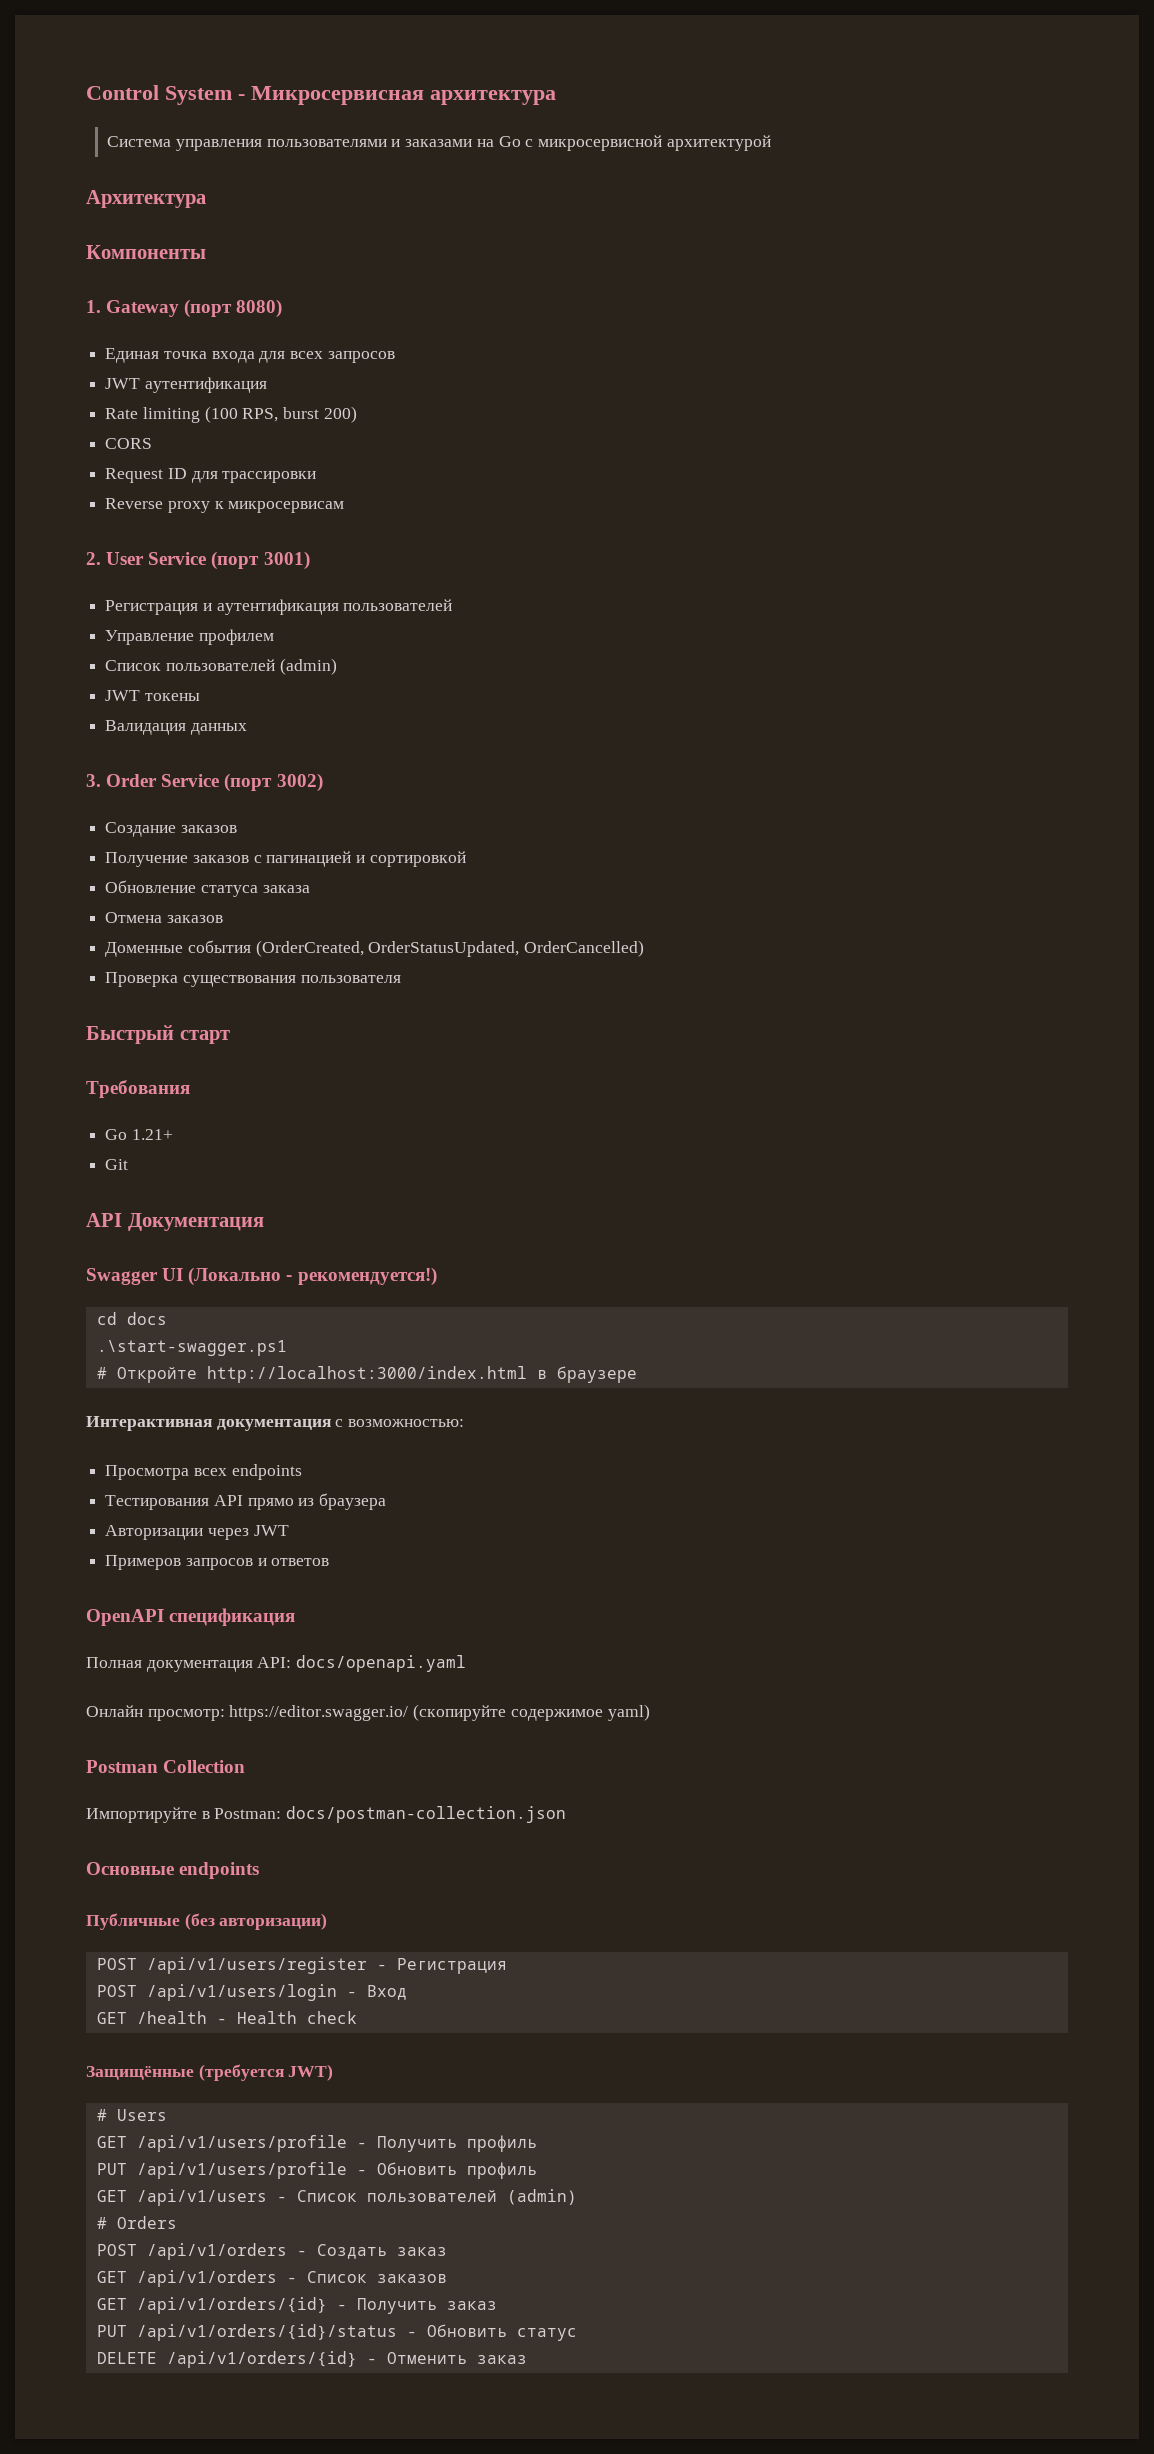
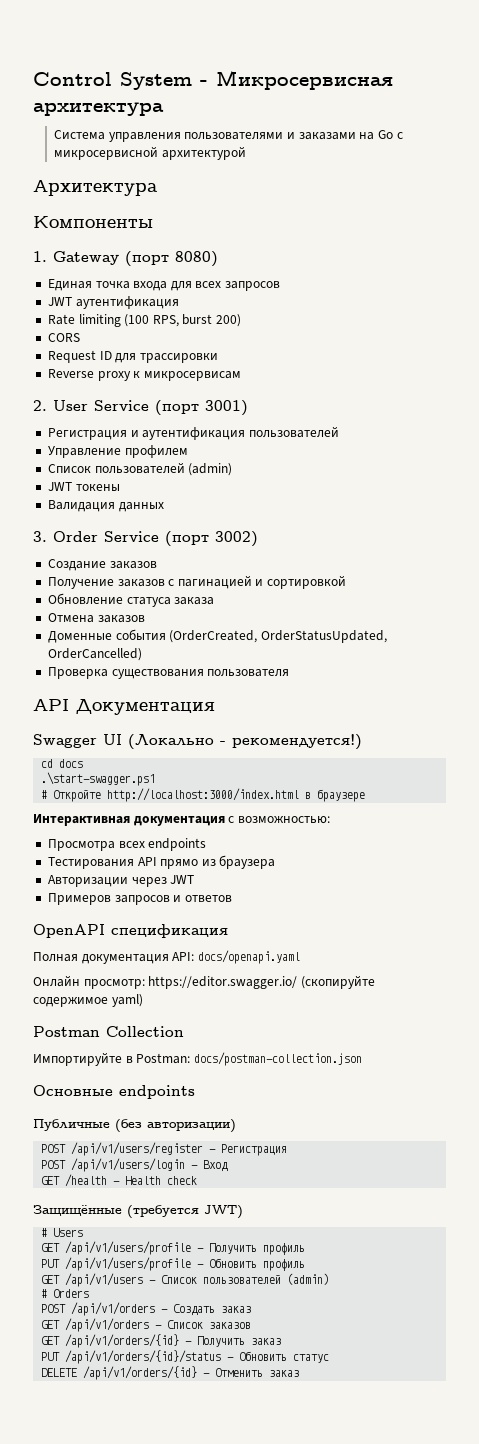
[86,1025,230,1044] [86,1080,190,1098] [105,1129,173,1140] [105,1159,129,1170] // Быстрый старт // Требования // Go 1.21+ // Git -> (290, 673) none

